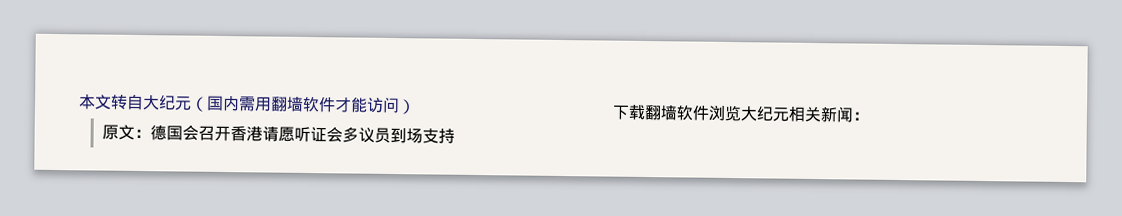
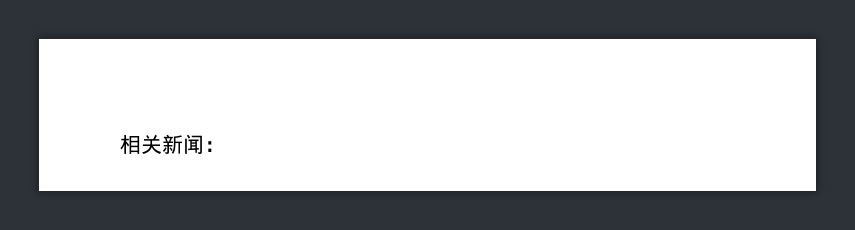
[78,94,416,115] [101,124,455,144] [611,104,790,122] 本文转自大纪元（国内需用翻墙软件才能访问） // 原文：德国会召开香港请愿听证会多议员到场支持 // 下载翻墙软件浏览大纪元 -> (120, 144) none

